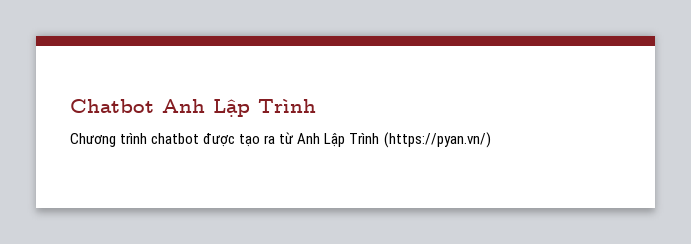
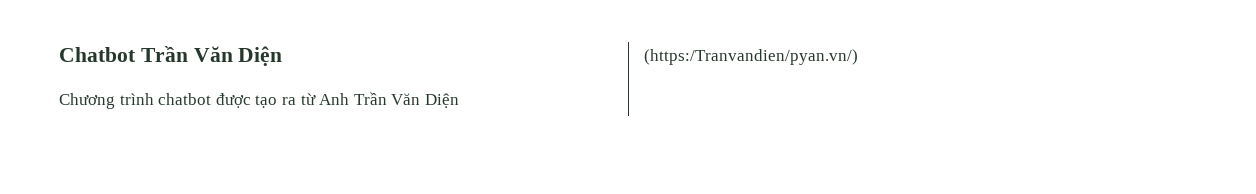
[162,99,316,117] Anh Lập Trình -> [140,46,283,66] Trần Văn Diện
[324,132,491,148] Lập Trình (https://pyan.vn/) -> [353,92,459,108] [644,49,858,65] Trần Văn Diện (https:/Tranvandien/pyan.vn/)

